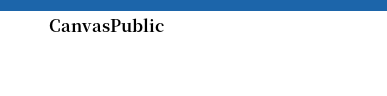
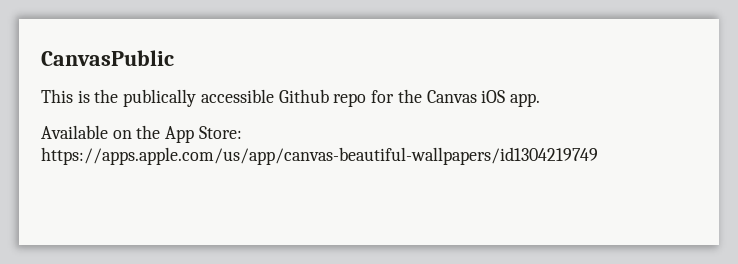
(164, 25) none -> [41,89,540,107] [41,125,242,143] [41,147,598,165] // This is the publically accessible Github repo for the Canvas iOS app. // Available on the App Store: https://apps.apple.com/us/app/canvas-beautiful-wallpapers/id1304219749

